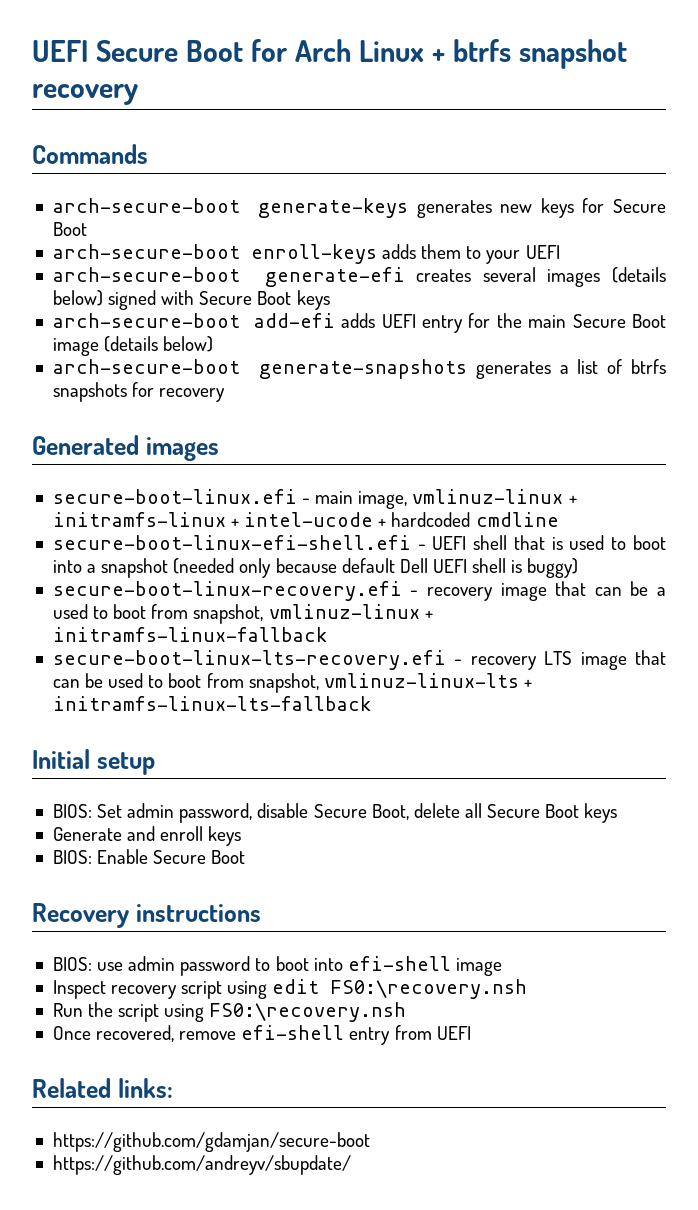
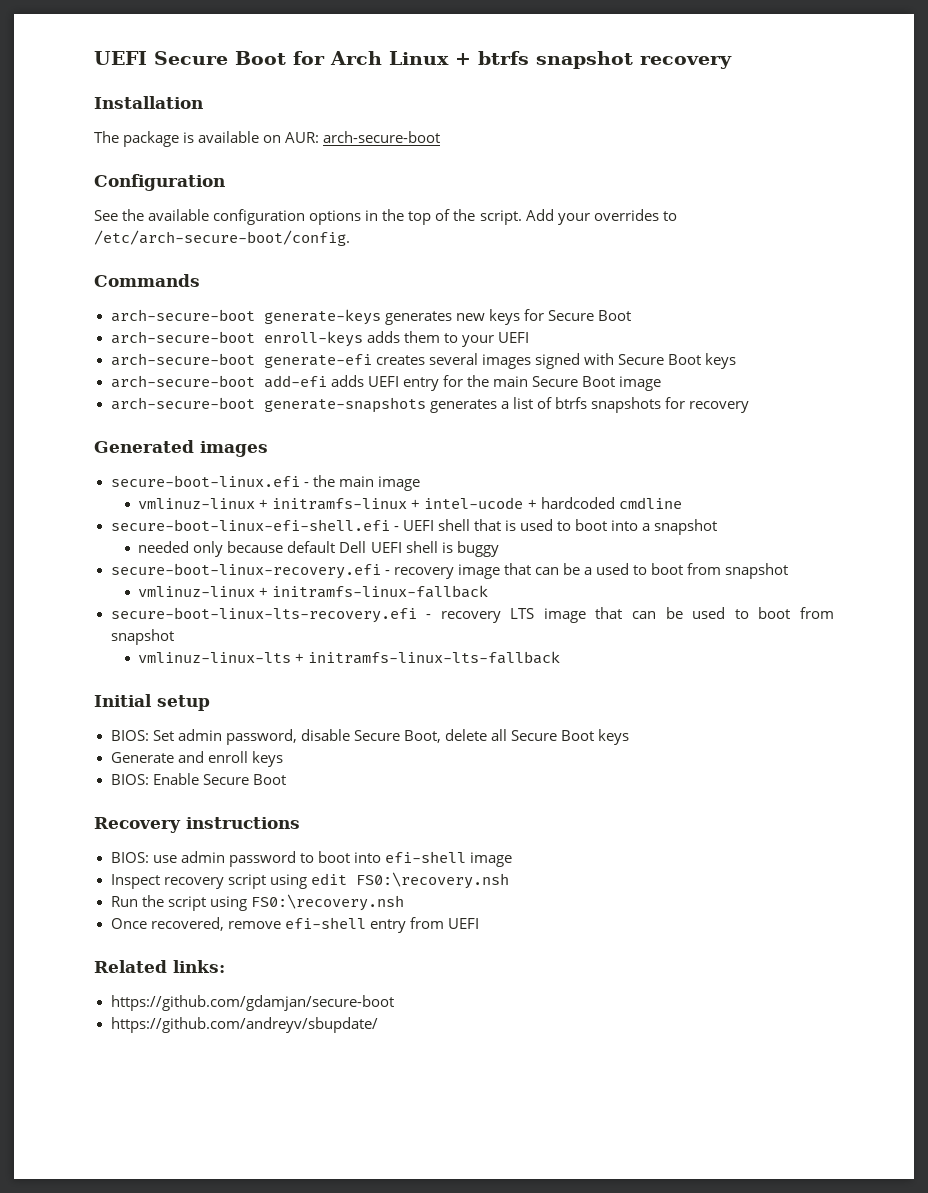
(138, 94) none -> [94,96,203,109] [94,131,441,147] [94,174,225,191] [94,209,677,225] [94,230,350,246] // Installation // The package is available on AUR: arch-secure-boot // Configuration // See the available configuration options in the top of the script. Add your overrides to /etc/arch-secure-boot/config.
[612,267,666,283] [52,290,103,306] (details below) -> (531, 361) none
[104,336,214,352] (details below) -> (661, 383) none
[315,491,408,509] main image, -> [312,475,420,491] the main image //
[173,558,235,574] (needed -> [138,541,190,553] // needed
[527,558,579,578] buggy) -> [456,541,499,557] buggy
[193,604,264,624] snapshot, -> [725,563,789,579] snapshot //
[248,673,319,693] snapshot, -> [110,629,174,645] snapshot //

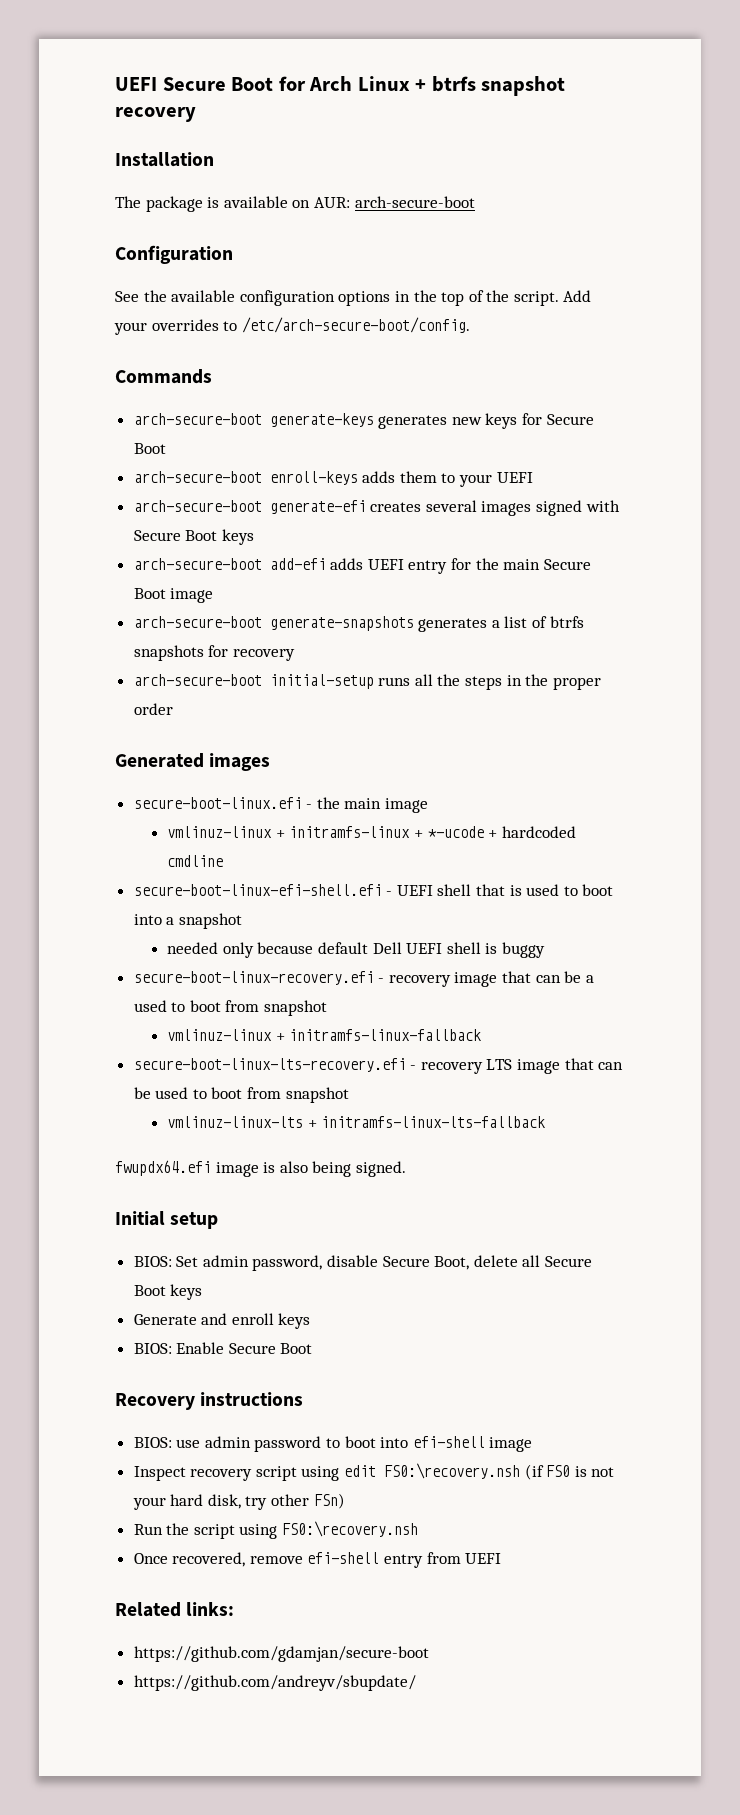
(749, 407) none -> [133,674,601,690] [133,703,173,715] // arch-secure-boot initial-setup runs all the steps in the proper order
[424,497,524,509] intel-ucode -> [427,826,484,838] *-ucode
(561, 657) none -> [115,1160,406,1177] // fwupdx64.efi image is also being signed.
(509, 880) none -> [524,1464,615,1480] [132,1493,345,1510] (if FS0 is not your hard disk, try other FSn)

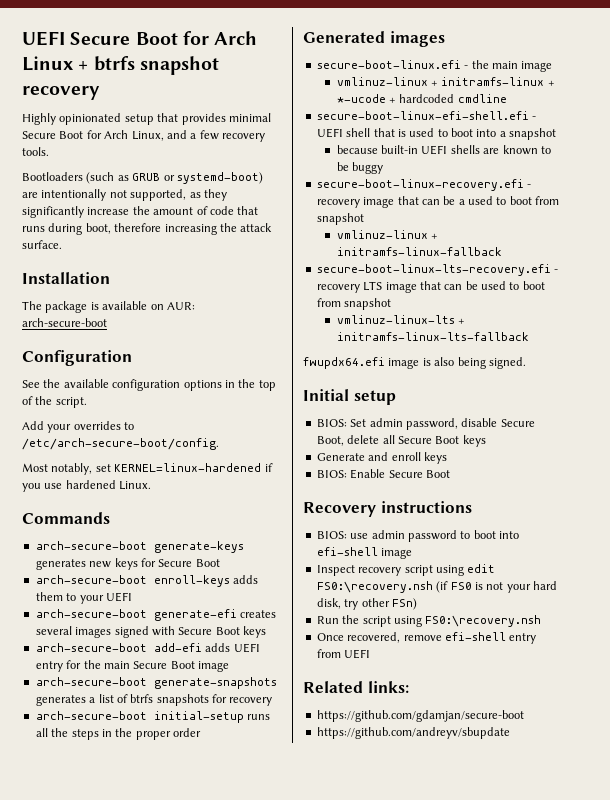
(196, 114) none -> [22,113,271,125] [22,130,265,142] [22,147,49,156] [22,172,263,184] [22,189,227,201] [22,206,259,218] [22,223,273,235] [22,240,62,249] // Highly opinionated setup that provides minimal Secure Boot for Arch Linux, and a few recovery tools. // Bootloaders (such as GRUB or systemd-boot) are intentionally not supported, as they significantly increase the amount of code that runs during boot, therefore increasing the attack surface.
(559, 298) none -> (87, 402) //
(470, 325) none -> [22,463,273,475] [22,480,152,492] // Most notably, set KERNEL=linux-hardened if you use hardened Linux.
[167,942,498,958] needed only because default Dell UEFI shell is -> [336,145,551,155] [336,162,349,171] because built-in UEFI shells are known to be
[133,1675,416,1691] https://github.com/andreyv/sbupdate/ -> [316,727,510,739] https://github.com/andreyv/sbupdate

